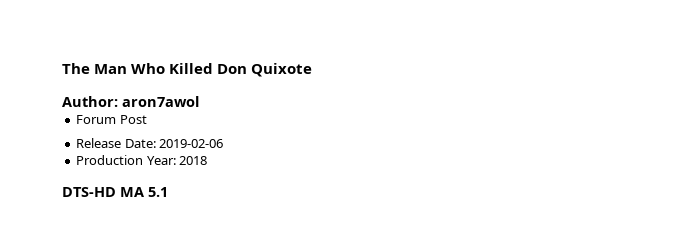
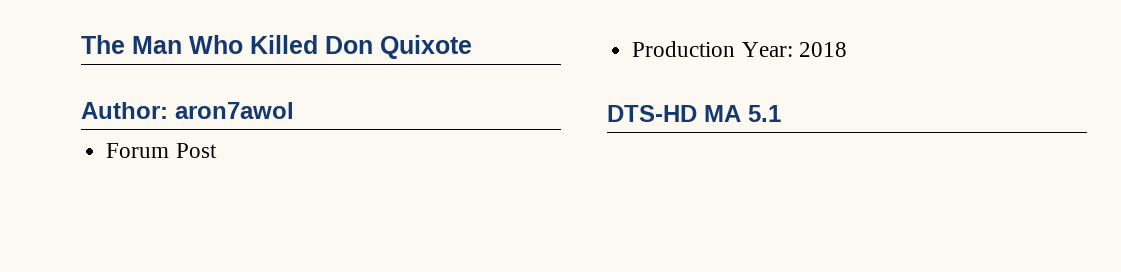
[76,138,224,148] // Release Date: 2019-02-06 -> (217, 150) none

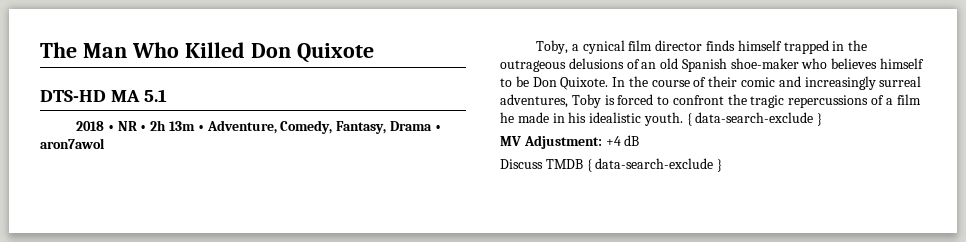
[81,102,294,119] [106,143,217,158] [632,41,847,57] [607,105,781,122] Author: aron7awol // Forum Post // Production Year: 2018 // DTS-HD MA 5.1 -> [40,89,168,102] [76,120,441,134] [40,138,105,149] [536,40,868,54] [500,58,925,72] [500,76,922,90] [500,94,921,108] [500,112,823,126] [500,135,640,149] [500,158,723,172] DTS-HD MA 5.1 // 2018 • NR • 2h 13m • Adventure, Comedy, Fantasy, Drama • aron7awol // Toby, a cynical film director finds himself trapped in the outrageous delusions of an old Spanish shoe-maker who believes himself to be Don Quixote. In the course of their comic and increasingly surreal adventures, Toby is forced to confront the tragic repercussions of a film he made in his idealistic youth. { data-search-exclude } // MV Adjustment: +4 dB // Discuss TMDB { data-search-exclude }

